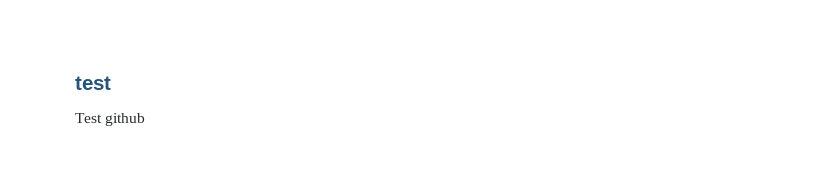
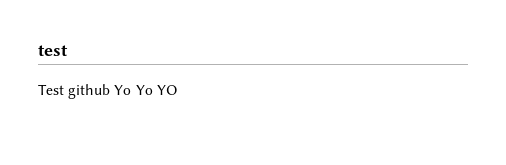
(146, 119) none -> [114,85,177,95] Yo Yo YO

